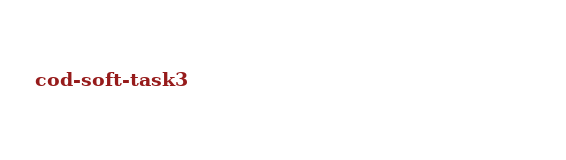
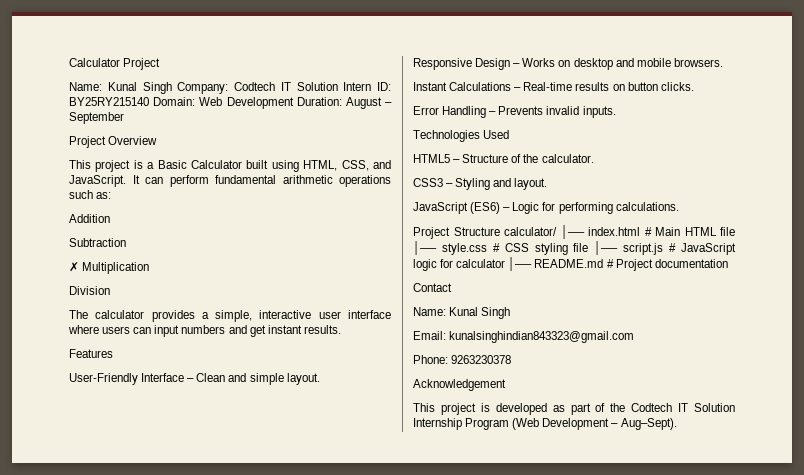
[35,72,188,86] cod-soft-task3 -> [69,58,161,70] [69,82,391,94] [69,97,392,109] [69,112,124,124] [69,136,158,148] [69,160,391,172] [69,175,391,187] [69,190,112,199] [69,214,110,223] [69,238,126,247] [69,262,150,274] [69,286,110,295] [69,310,391,322] [68,325,341,337] [69,349,113,358] [69,373,320,385] [413,58,723,70] [413,82,694,91] [413,106,616,118] [413,130,510,142] [413,154,594,163] [413,178,548,190] [413,202,679,214] [413,225,735,239] [413,241,736,255] [413,257,728,271] [413,283,452,292] [413,307,511,319] [413,331,635,343] [413,355,512,364] [413,379,506,391] [413,403,735,415] [413,418,677,430] Calculator Project // Name: Kunal Singh Company: Codtech IT Solution Intern ID: BY25RY215140 Domain: Web Development Duration: August – September // Project Overview // This project is a Basic Calculator built using HTML, CSS, and JavaScript. It can perform fundamental arithmetic operations such as: // Addition // Subtraction // ✗ Multiplication // Division // The calculator provides a simple, interactive user interface where users can input numbers and get instant results. // Features // User-Friendly Interface – Clean and simple layout. // Responsive Design – Works on desktop and mobile browsers. // Instant Calculations – Real-time results on button clicks. // Error Handling – Prevents invalid inputs. // Technologies Used // HTML5 – Structure of the calculator. // CSS3 – Styling and layout. // JavaScript (ES6) – Logic for performing calculations. // Project Structure calculator/ │── index.html # Main HTML file │── style.css # CSS styling file │── script.js # JavaScript logic for calculator │── README.md # Project documentation // Contact // Name: Kunal Singh // Email: kunalsinghindian843323@gmail.com // Phone: 9263230378 // Acknowledgement // This project is developed as part of the Codtech IT Solution Internship Program (Web Development – Aug–Sept).

